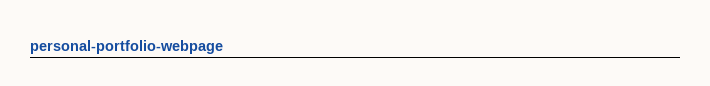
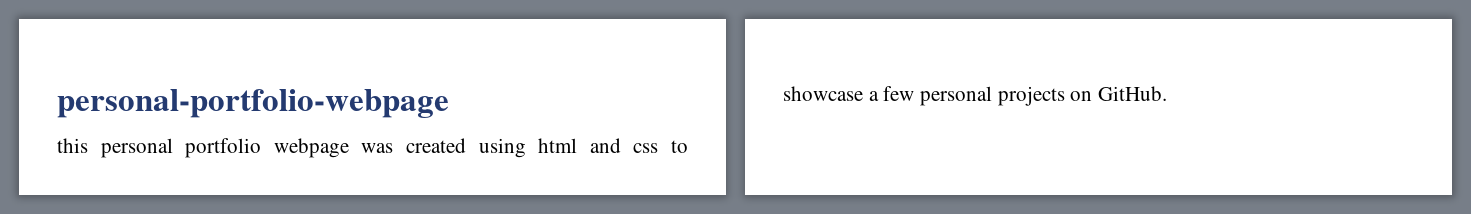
(223, 47) none -> [57,138,689,158] [783,86,1168,106] // this personal portfolio webpage was created using html and css to showcase a few personal projects on GitHub.

